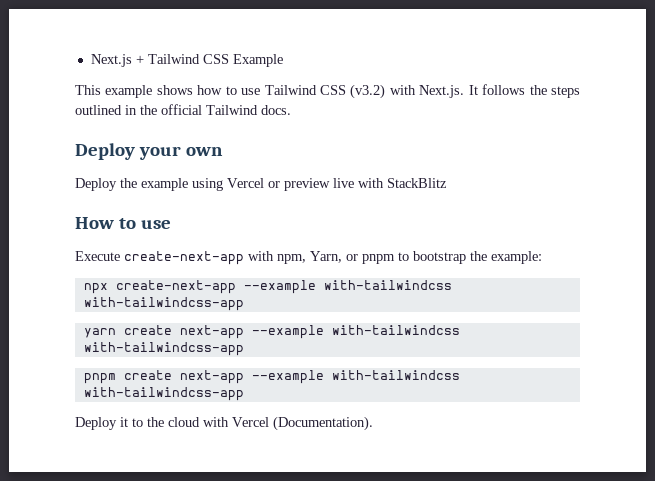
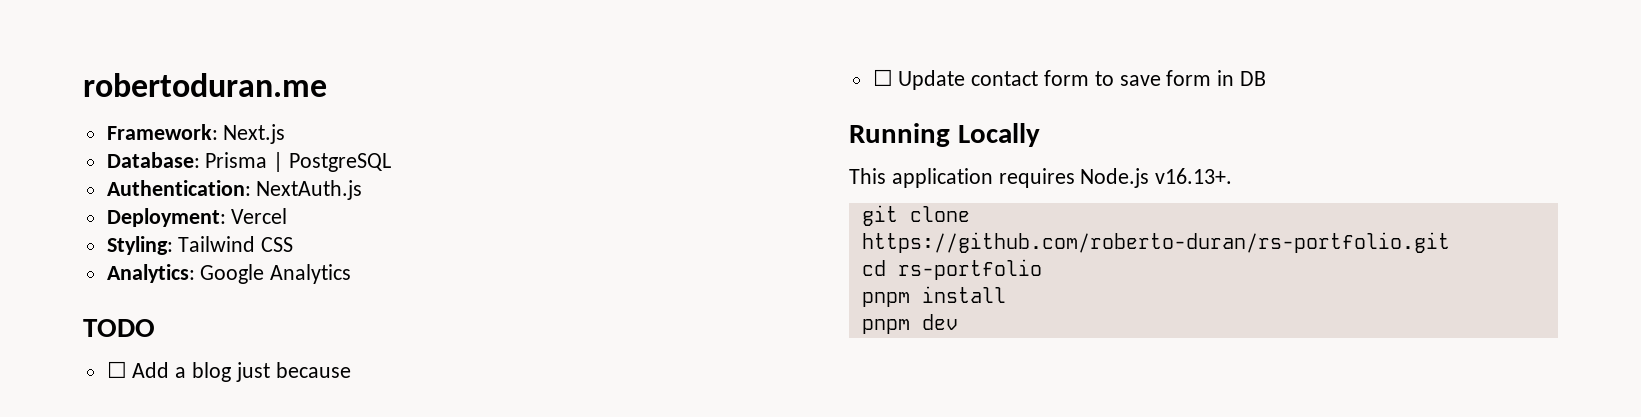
(90, 60) none -> [83,73,327,97] [106,124,218,140] robertoduran.me // Framework:
[135,54,283,67] [75,84,580,99] [75,104,291,115] [75,143,223,160] [75,178,447,191] [75,217,171,229] [75,251,542,265] [83,280,452,294] [83,297,244,311] [83,325,460,339] [83,342,244,356] [83,370,460,384] [83,387,244,401] [75,416,373,431] + Tailwind CSS Example // This example shows how to use Tailwind CSS (v3.2) with Next.js. It follows the steps outlined in the official Tailwind docs. // Deploy your own // Deploy the example using Vercel or preview live with StackBlitz // How to use // Execute create-next-app with npm, Yarn, or pnpm to bootstrap the example: // npx create-next-app --example with-tailwindcss with-tailwindcss-app // yarn create next-app --example with-tailwindcss with-tailwindcss-app // pnpm create next-app --example with-tailwindcss with-tailwindcss-app // Deploy it to the cloud with Vercel (Documentation). -> [106,152,392,172] [106,180,363,200] [106,208,288,227] [106,236,294,255] [106,264,352,284] [83,319,155,337] [106,361,351,382] [872,69,1267,90] [849,123,1040,147] [849,168,1233,188] [861,205,970,226] [861,232,1450,253] [861,259,1042,280] [861,286,1006,307] [861,314,958,334] // Database: Prisma | PostgreSQL // Authentication: NextAuth.js // Deployment: Vercel // Styling: Tailwind CSS // Analytics: Google Analytics // TODO // ☐ Add a blog just because // ☐ Update contact form to save form in DB // Running Locally // This application requires Node.js v16.13+. // git clone https://github.com/roberto-duran/rs-portfolio.git // cd rs-portfolio // pnpm install // pnpm dev

